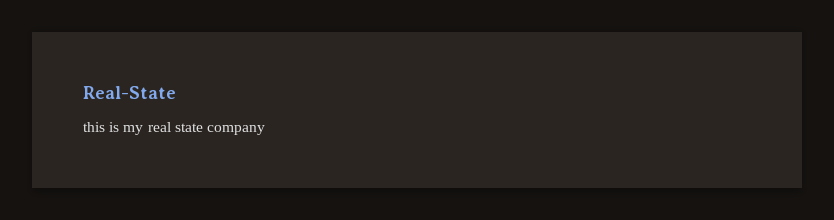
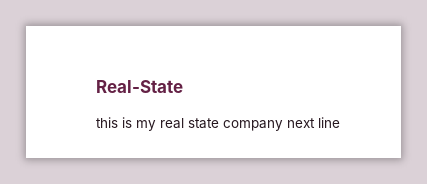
(265, 130) none -> [287,117,340,128] next line

